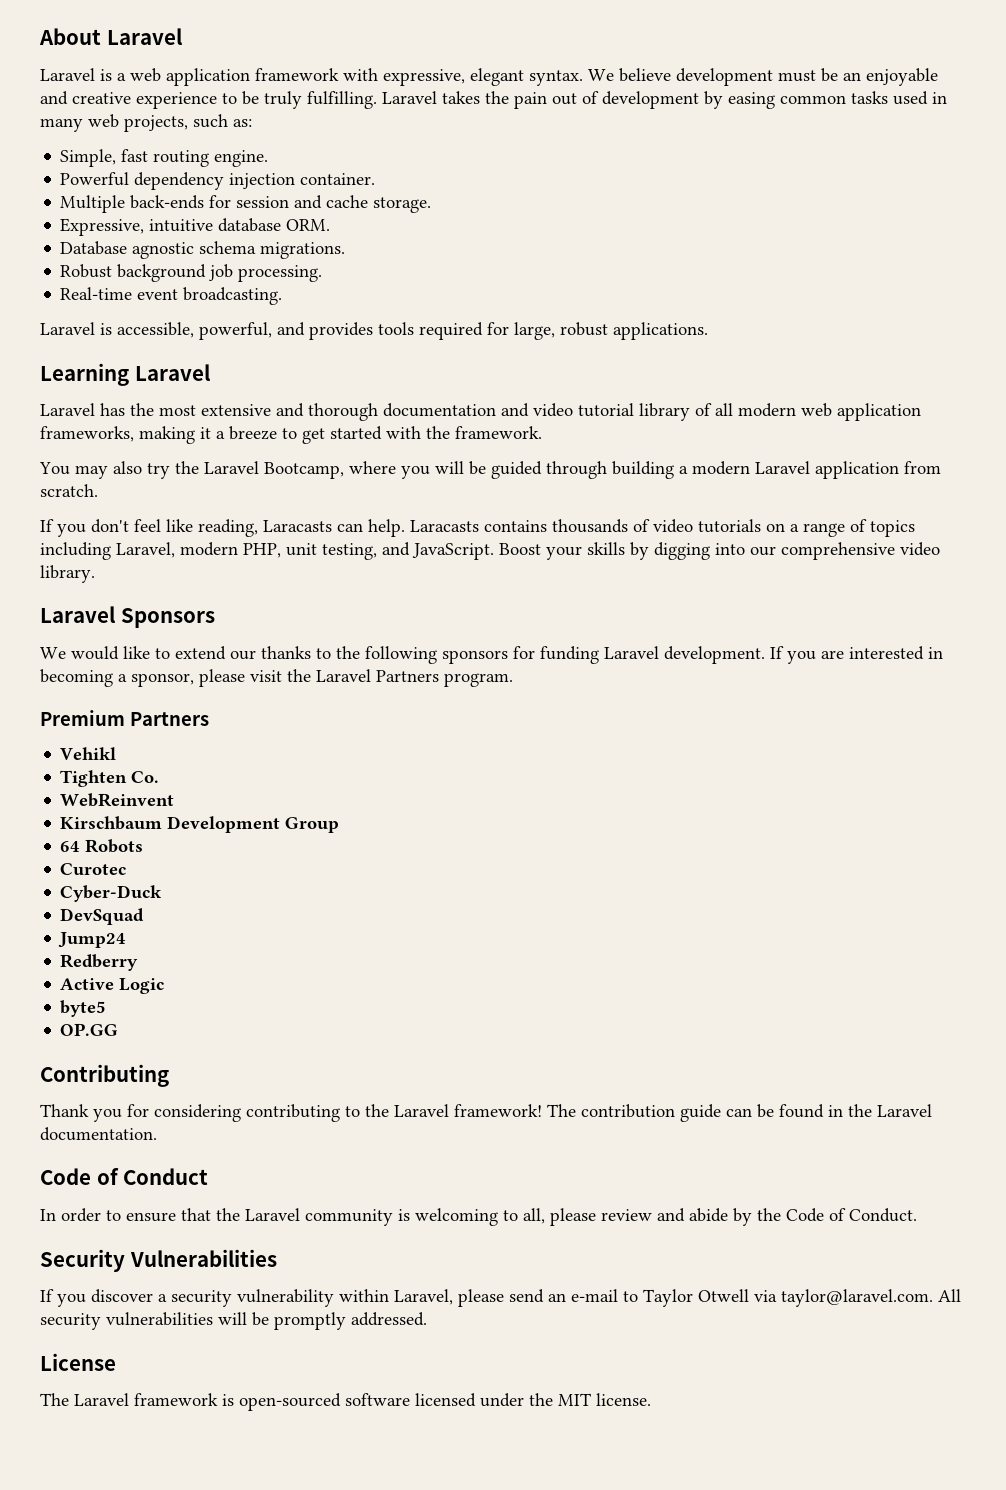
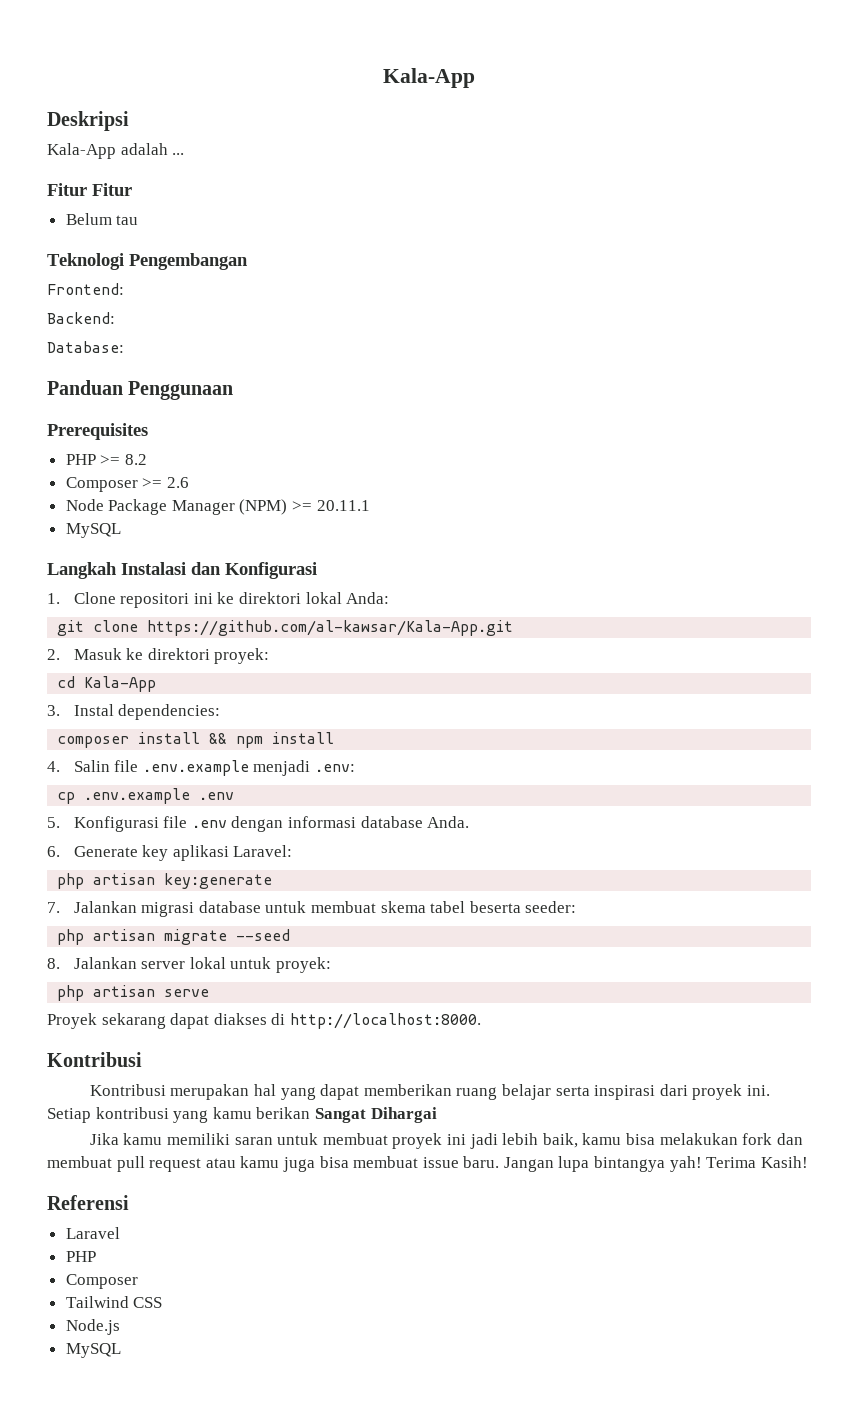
[39,28,182,45] [40,68,938,86] [40,91,947,109] [40,114,252,132] [60,149,269,167] [60,172,376,190] [60,195,432,213] [60,218,331,236] [60,241,346,259] [60,264,323,282] [60,287,283,305] [40,322,708,340] [40,363,210,386] [40,403,921,421] [40,426,542,444] [39,461,941,479] [40,484,98,497] [40,519,915,537] [40,542,940,560] [40,565,95,583] [40,606,215,628] [40,646,943,664] [40,669,513,687] [40,710,209,726] [60,747,117,760] [60,770,160,787] [60,793,175,807] [60,816,340,833] [60,839,144,853] [60,863,127,876] [60,885,163,902] [60,908,145,925] [58,932,127,948] [60,954,139,971] [60,978,165,994] [60,1000,107,1017] [60,1023,119,1036] [40,1064,169,1087] [40,1104,932,1122] [40,1127,157,1141] [40,1168,209,1185] [40,1208,917,1226] [40,1249,277,1272] [40,1289,961,1307] [40,1312,427,1330] [40,1353,116,1371] [40,1393,651,1411] About Laravel // Laravel is a web application framework with expressive, elegant syntax. We believe development must be an enjoyable and creative experience to be truly fulfilling. Laravel takes the pain out of development by easing common tasks used in many web projects, such as: // Simple, fast routing engine. // Powerful dependency injection container. // Multiple back-ends for session and cache storage. // Expressive, intuitive database ORM. // Database agnostic schema migrations. // Robust background job processing. // Real-time event broadcasting. // Laravel is accessible, powerful, and provides tools required for large, robust applications. // Learning Laravel // Laravel has the most extensive and thorough documentation and video tutorial library of all modern web application frameworks, making it a breeze to get started with the framework. // You may also try the Laravel Bootcamp, where you will be guided through building a modern Laravel application from scratch. // If you don't feel like reading, Laracasts can help. Laracasts contains thousands of video tutorials on a range of topics including Laravel, modern PHP, unit testing, and JavaScript. Boost your skills by digging into our comprehensive video library. // Laravel Sponsors // We would like to extend our thanks to the following sponsors for funding Laravel development. If you are interested in becoming a sponsor, please visit the Laravel Partners program. // Premium Partners // Vehikl // Tighten Co. // WebReinvent // Kirschbaum Development Group // 64 Robots // Curotec // Cyber-Duck // DevSquad // Jump24 // Redberry // Active Logic // byte5 // OP.GG // Contributing // Thank you for considering contributing to the Laravel framework! The contribution guide can be found in the Laravel documentation. // Code of Conduct // In order to ensure that the Laravel community is welcoming to all, please review and abide by the Code of Conduct. // Security Vulnerabilities // If you discover a security vulnerability within Laravel, please send an e-mail to Taylor Otwell via taylor@laravel.com. All security vulnerabilities will be promptly addressed. // License // The Laravel framework is open-sourced software licensed under the MIT license. -> [383,68,475,88] [47,111,129,131] [47,143,185,159] [47,183,132,196] [65,213,139,225] [47,253,248,270] [47,283,124,295] [47,312,115,324] [47,341,124,353] [47,380,234,400] [47,423,148,440] [65,454,147,465] [65,477,189,492] [65,499,370,515] [65,523,121,538] [47,562,317,579] [47,592,390,608] [57,620,514,636] [47,648,270,664] [57,676,157,692] [47,704,221,720] [57,732,335,748] [47,760,355,776] [57,788,235,804] [47,816,470,832] [47,845,293,861] [57,873,273,889] [47,901,577,917] [57,929,291,945] [47,957,331,973] [57,985,210,1001] [47,1013,481,1029] [47,1052,142,1067] [89,1084,770,1100] [47,1107,437,1123] [89,1133,803,1149] [47,1156,808,1172] [47,1195,129,1210] [65,1227,120,1239] [65,1251,96,1262] [65,1274,138,1289] [65,1296,163,1308] [65,1319,120,1335] [65,1343,121,1358] Kala-App // Deskripsi // Kala-App adalah ... // Fitur Fitur // Belum tau // Teknologi Pengembangan // Frontend: // Backend: // Database: // Panduan Penggunaan // Prerequisites // PHP >= 8.2 // Composer >= 2.6 // Node Package Manager (NPM) >= 20.11.1 // MySQL // Langkah Instalasi dan Konfigurasi // 1. Clone repositori ini ke direktori lokal Anda: // git clone https://github.com/al-kawsar/Kala-App.git // 2. Masuk ke direktori proyek: // cd Kala-App // 3. Instal dependencies: // composer install && npm install // 4. Salin file .env.example menjadi .env: // cp .env.example .env // 5. Konfigurasi file .env dengan informasi database Anda. // 6. Generate key aplikasi Laravel: // php artisan key:generate // 7. Jalankan migrasi database untuk membuat skema tabel beserta seeder: // php artisan migrate --seed // 8. Jalankan server lokal untuk proyek: // php artisan serve // Proyek sekarang dapat diakses di http://localhost:8000. // Kontribusi // Kontribusi merupakan hal yang dapat memberikan ruang belajar serta inspirasi dari proyek ini. Setiap kontribusi yang kamu berikan Sangat Dihargai // Jika kamu memiliki saran untuk membuat proyek ini jadi lebih baik, kamu bisa melakukan fork dan membuat pull request atau kamu juga bisa membuat issue baru. Jangan lupa bintangya yah! Terima Kasih! // Referensi // Laravel // PHP // Composer // Tailwind CSS // Node.js // MySQL

